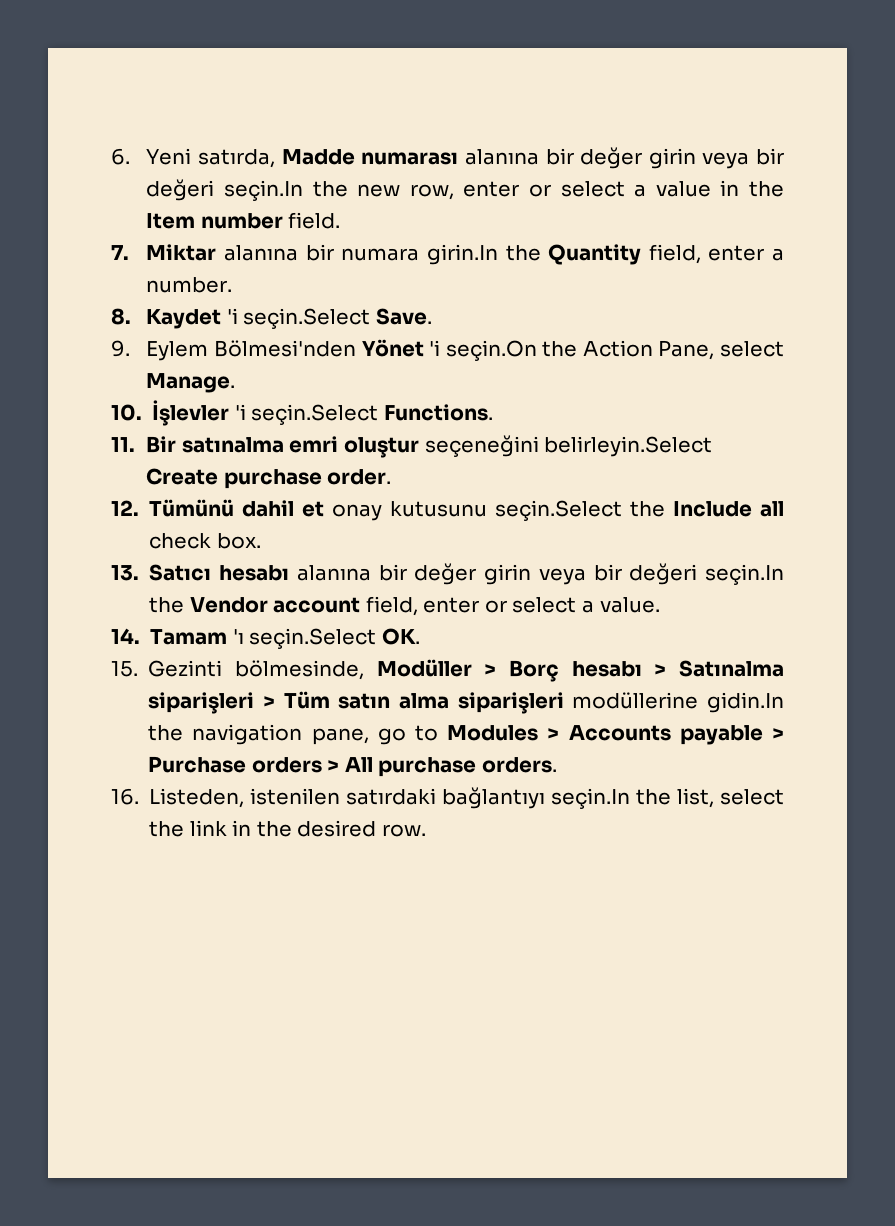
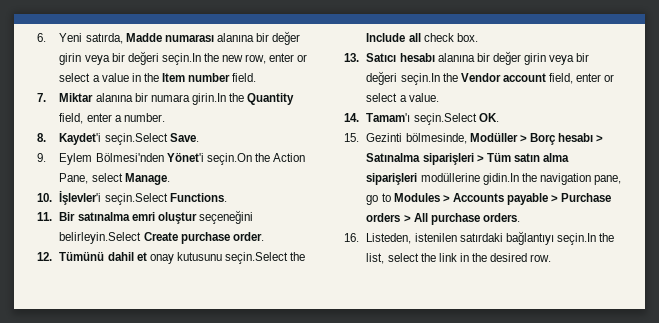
[146,308,238,329] Kaydet 'i -> [59,133,102,145] Kaydet'i
[361,339,441,357] Yönet 'i -> [166,152,204,162] Yönet'i
[152,400,246,426] İşlevler 'i -> [59,190,102,205] İşlevler'i
[150,629,244,645] Tamam 'ı -> [366,113,411,122] Tamam'ı

